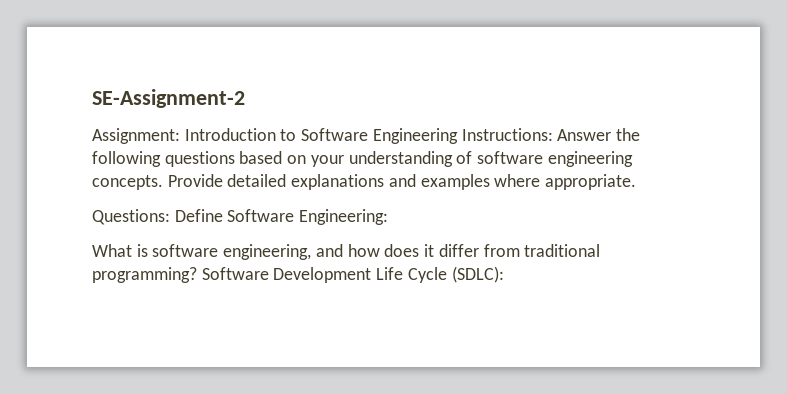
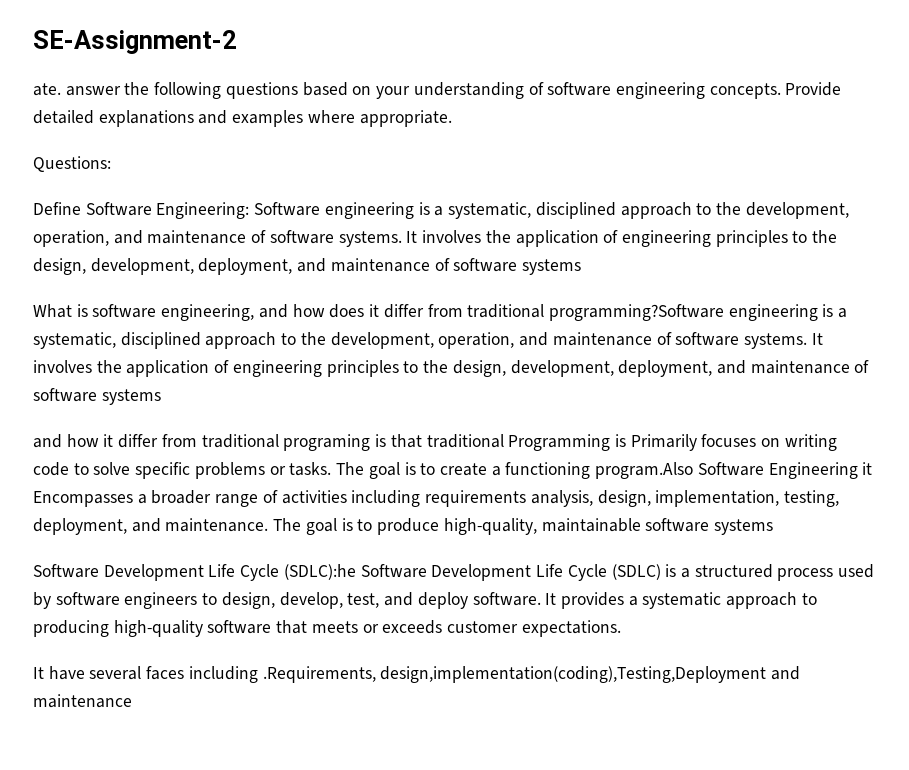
[92,128,612,144] Assignment: Introduction to Software Engineering Instructions: Answer -> [33,83,121,96] ate. answer
(170, 217) none -> (111, 164) //
(389, 217) none -> [254,202,849,219] [33,230,838,247] [33,258,582,275] Software engineering is a systematic, disciplined approach to the development, operation, and maintenance of software systems. It involves the application of engineering principles to the design, development, deployment, and maintenance of software systems
[92,266,504,283] programming? Software Development Life Cycle (SDLC): -> [548,304,848,321] [33,332,823,349] [33,360,870,377] [33,388,161,405] [33,434,837,451] [33,462,873,479] [33,490,839,507] [33,518,773,535] [33,564,875,581] [33,592,817,609] [33,620,621,637] [33,666,801,683] [33,694,132,708] programming?Software engineering is a systematic, disciplined approach to the development, operation, and maintenance of software systems. It involves the application of engineering principles to the design, development, deployment, and maintenance of software systems // and how it differ from traditional programing is that traditional Programming is Primarily focuses on writing code to solve specific problems or tasks. The goal is to create a functioning program.Also Software Engineering it Encompasses a broader range of activities including requirements analysis, design, implementation, testing, deployment, and maintenance. The goal is to produce high-quality, maintainable software systems // Software Development Life Cycle (SDLC):he Software Development Life Cycle (SDLC) is a structured process used by software engineers to design, develop, test, and deploy software. It provides a systematic approach to producing high-quality software that meets or exceeds customer expectations. // It have several faces including .Requirements, design,implementation(coding),Testing,Deployment and maintenance

